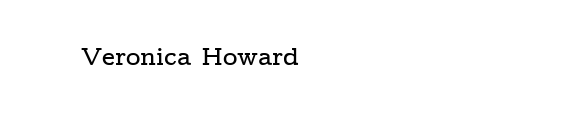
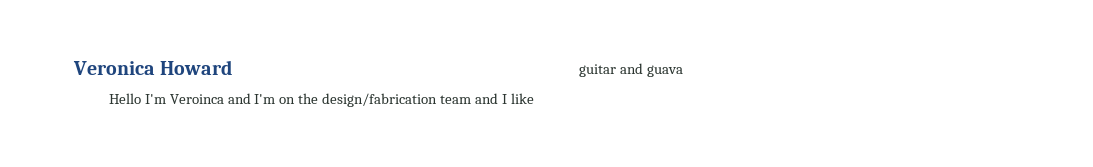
(299, 56) none -> [108,93,534,107] [579,63,683,77] // Hello I'm Veroinca and I'm on the design/fabrication team and I like guitar and guava

